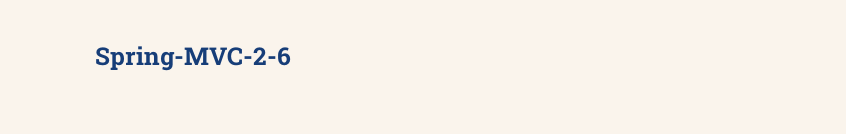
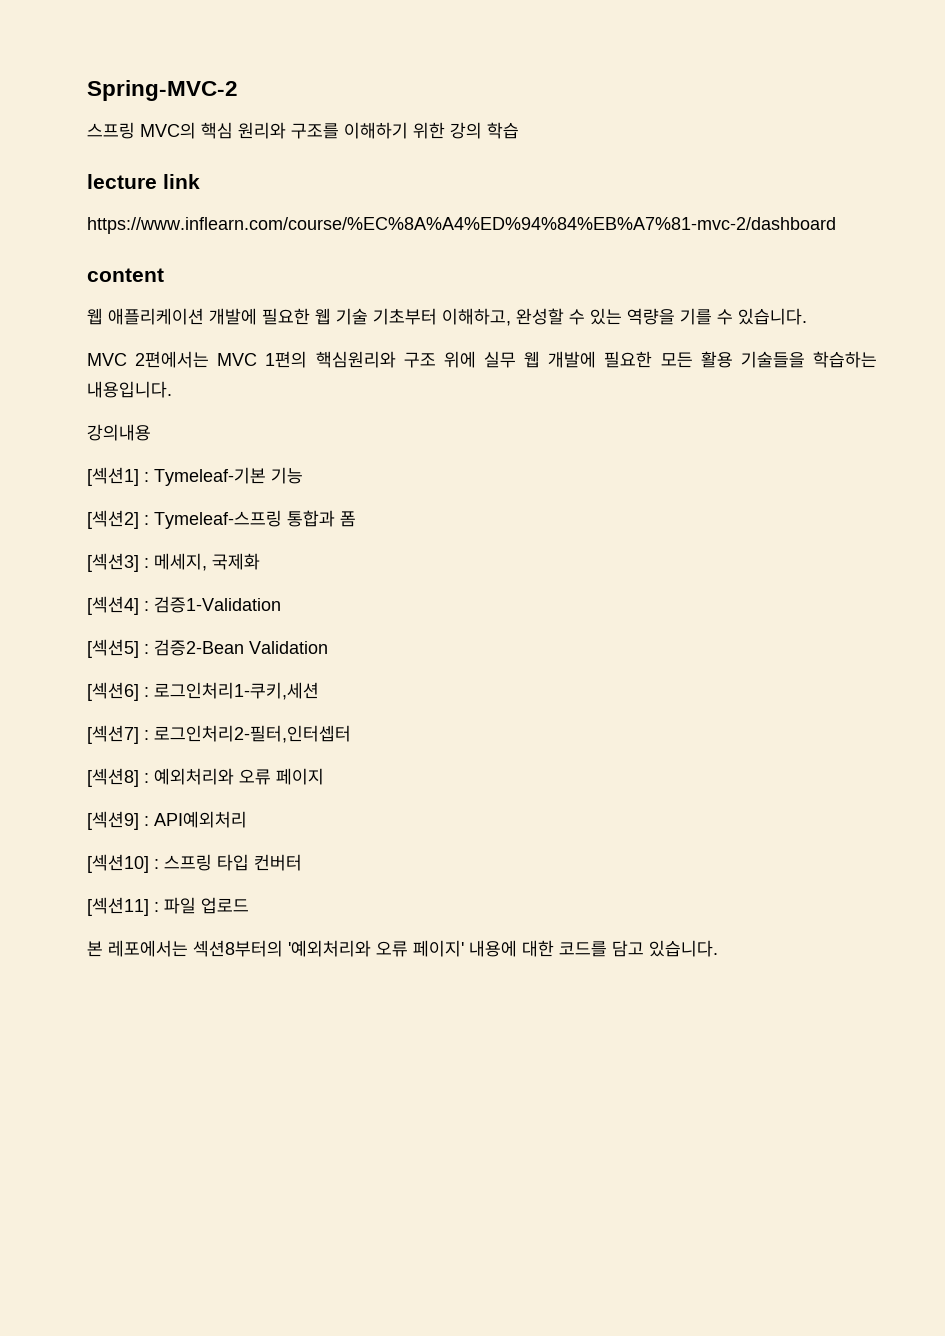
[95,46,291,71] Spring-MVC-2-6 -> [87,80,238,101] [87,122,519,139] [87,174,200,189] [87,217,836,234] [87,268,164,282] [87,308,807,326] [87,351,877,368] [87,381,172,398] [87,424,151,441] [87,467,303,486] [87,510,356,529] [87,553,260,572] [87,596,281,615] [87,639,328,658] [87,682,319,701] [87,725,351,744] [87,768,324,787] [87,811,247,830] [87,854,302,873] [87,897,249,916] [87,940,718,957] Spring-MVC-2 // 스프링 MVC의 핵심 원리와 구조를 이해하기 위한 강의 학습 // lecture link // https://www.inflearn.com/course/%EC%8A%A4%ED%94%84%EB%A7%81-mvc-2/dashboard // content // 웹 애플리케이션 개발에 필요한 웹 기술 기초부터 이해하고, 완성할 수 있는 역량을 기를 수 있습니다. // MVC 2편에서는 MVC 1편의 핵심원리와 구조 위에 실무 웹 개발에 필요한 모든 활용 기술들을 학습하는 내용입니다. // 강의내용 // [섹션1] : Tymeleaf-기본 기능 // [섹션2] : Tymeleaf-스프링 통합과 폼 // [섹션3] : 메세지, 국제화 // [섹션4] : 검증1-Validation // [섹션5] : 검증2-Bean Validation // [섹션6] : 로그인처리1-쿠키,세션 // [섹션7] : 로그인처리2-필터,인터셉터 // [섹션8] : 예외처리와 오류 페이지 // [섹션9] : API예외처리 // [섹션10] : 스프링 타입 컨버터 // [섹션11] : 파일 업로드 // 본 레포에서는 섹션8부터의 '예외처리와 오류 페이지' 내용에 대한 코드를 담고 있습니다.

